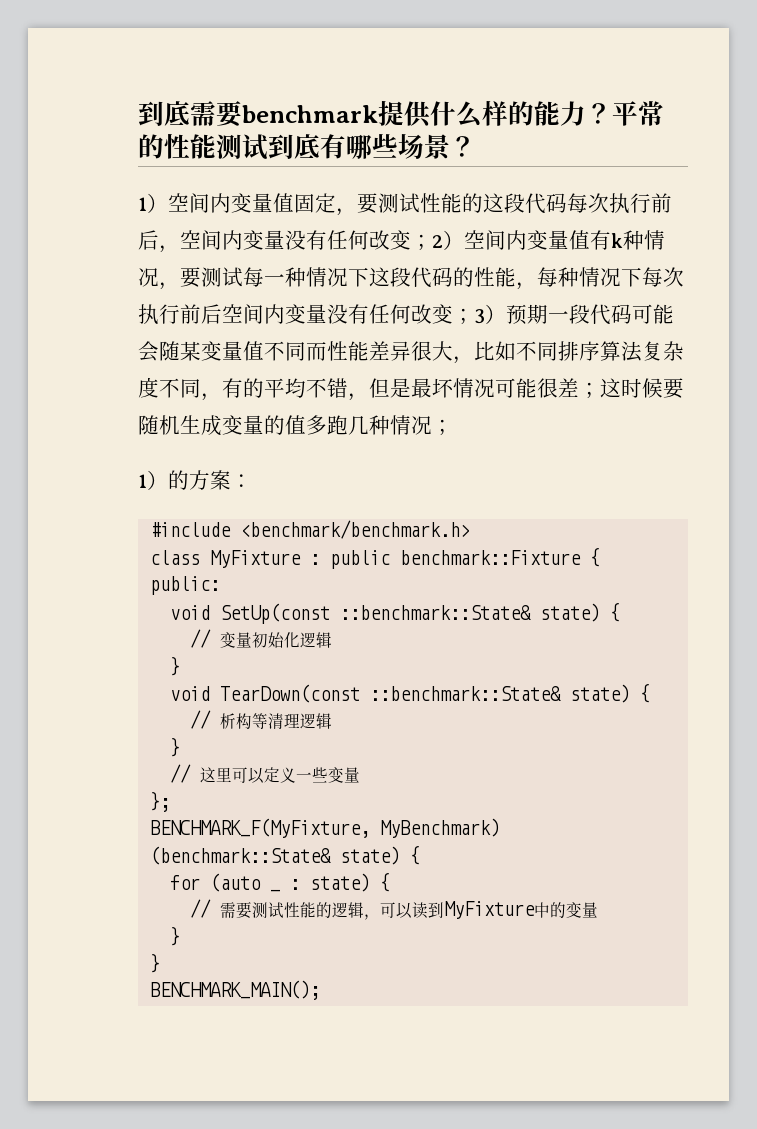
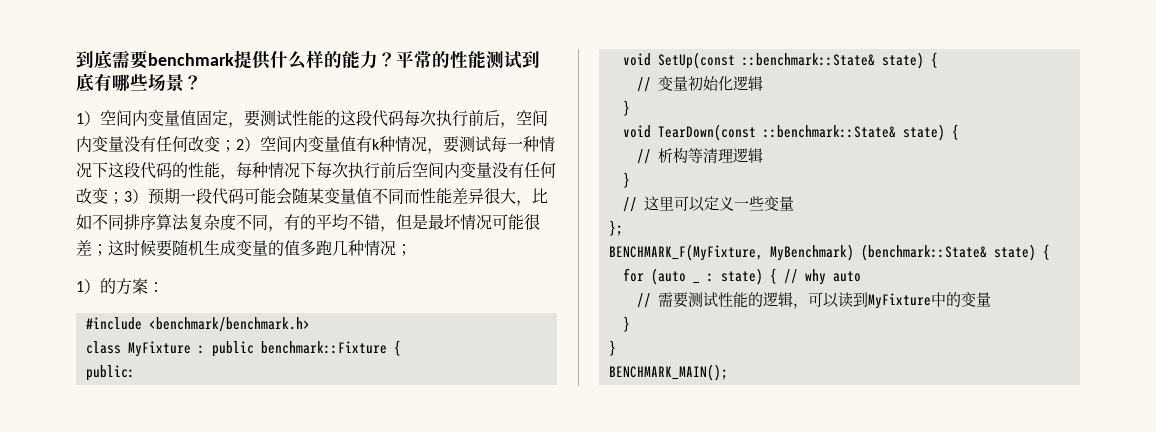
(391, 882) none -> [783,269,861,285] // why auto

